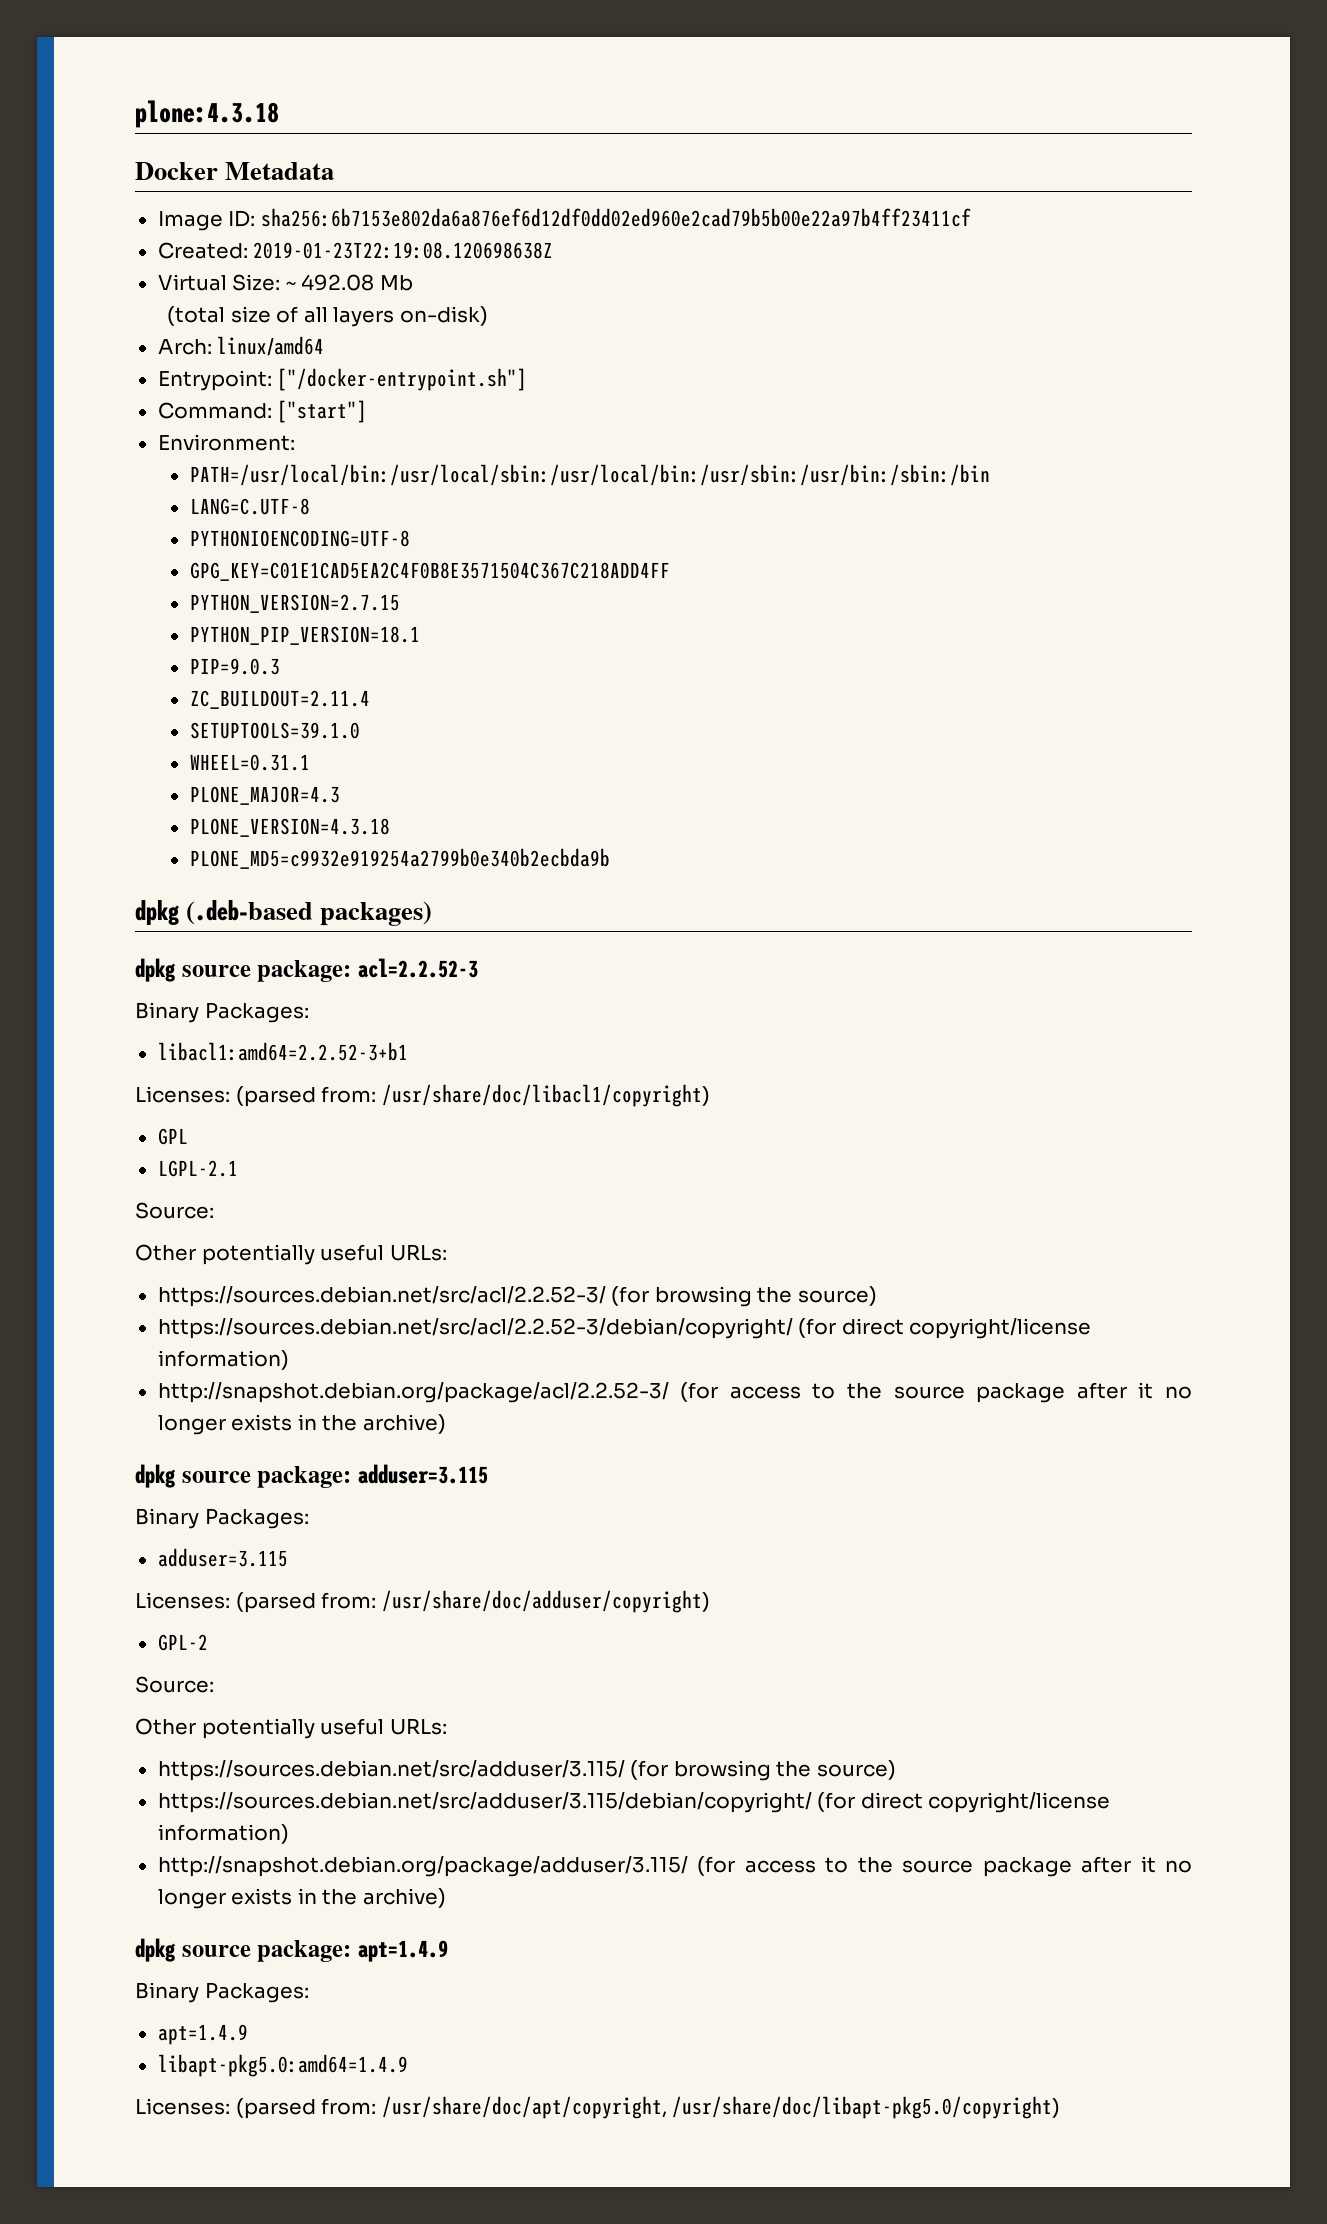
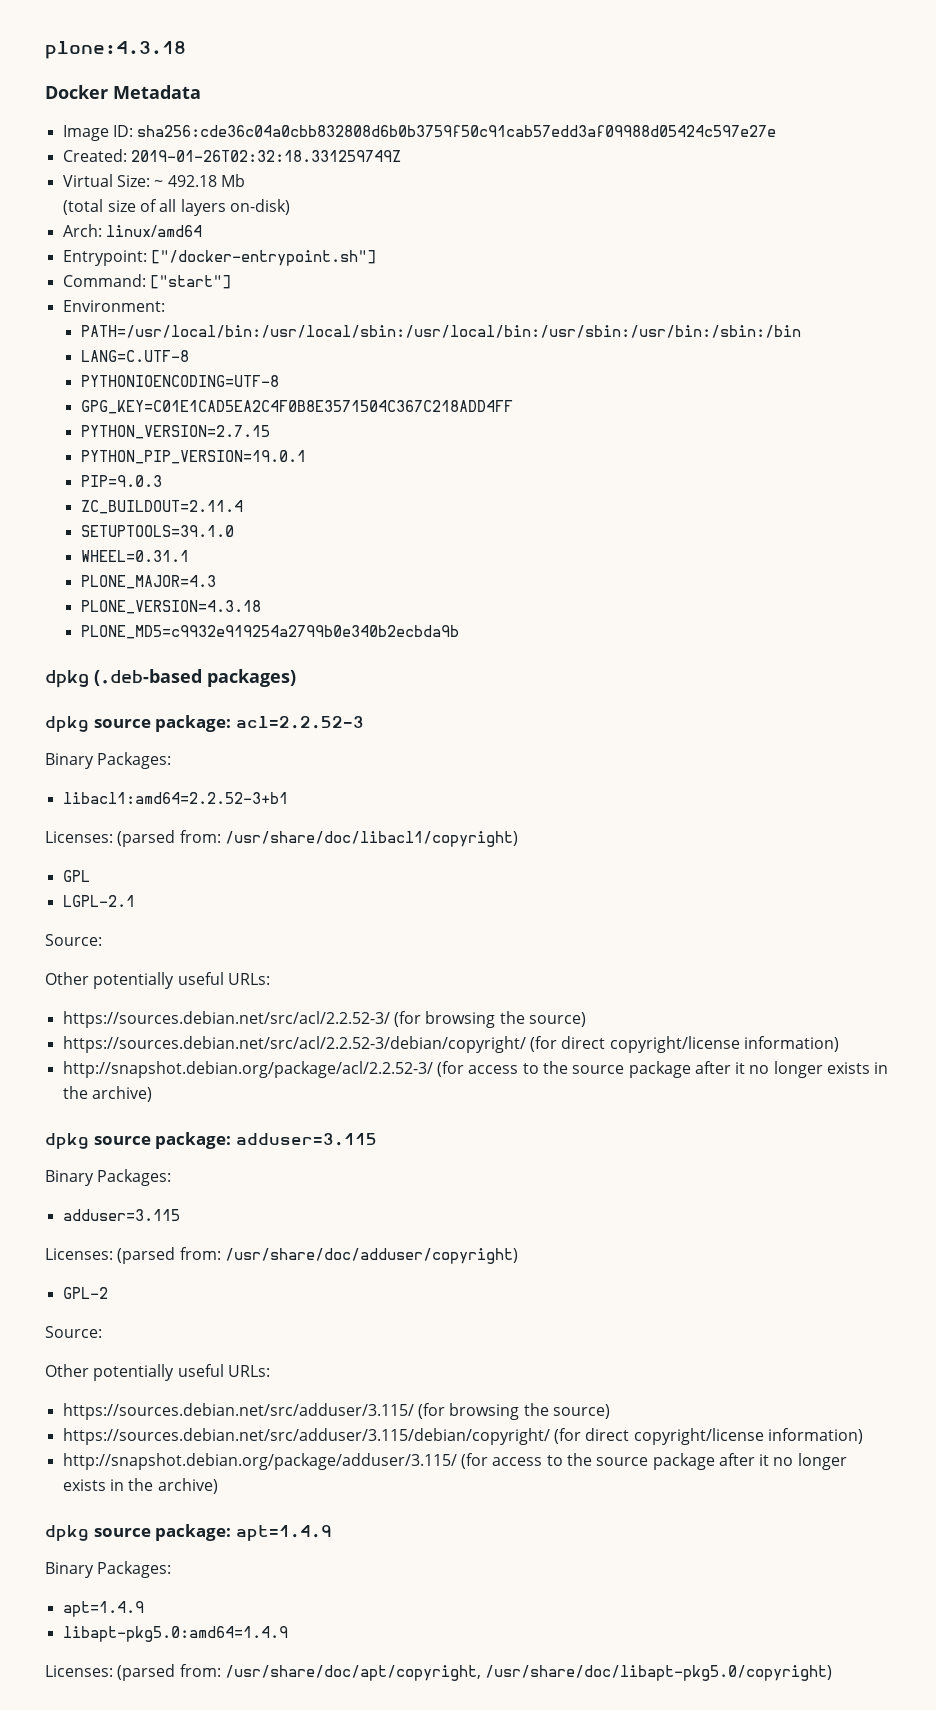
[260,208,971,227] sha256:6b7153e802da6a876ef6d12df0dd02ed960e2cad79b5b00e22a97b4ff23411cf -> [137,125,777,137] sha256:cde36c04a0cbb832808d6b0b3759f50c91cab57edd3af09988d05424c597e27e
[253,242,554,259] 2019-01-23T22:19:08.120698638Z -> [130,150,401,162] 2019-01-26T02:32:18.331259749Z
[301,274,375,291] 492.08 -> [167,175,217,187] 492.18
[189,626,420,645] PYTHON_PIP_VERSION=18.1 -> [80,450,306,464] PYTHON_PIP_VERSION=19.0.1

